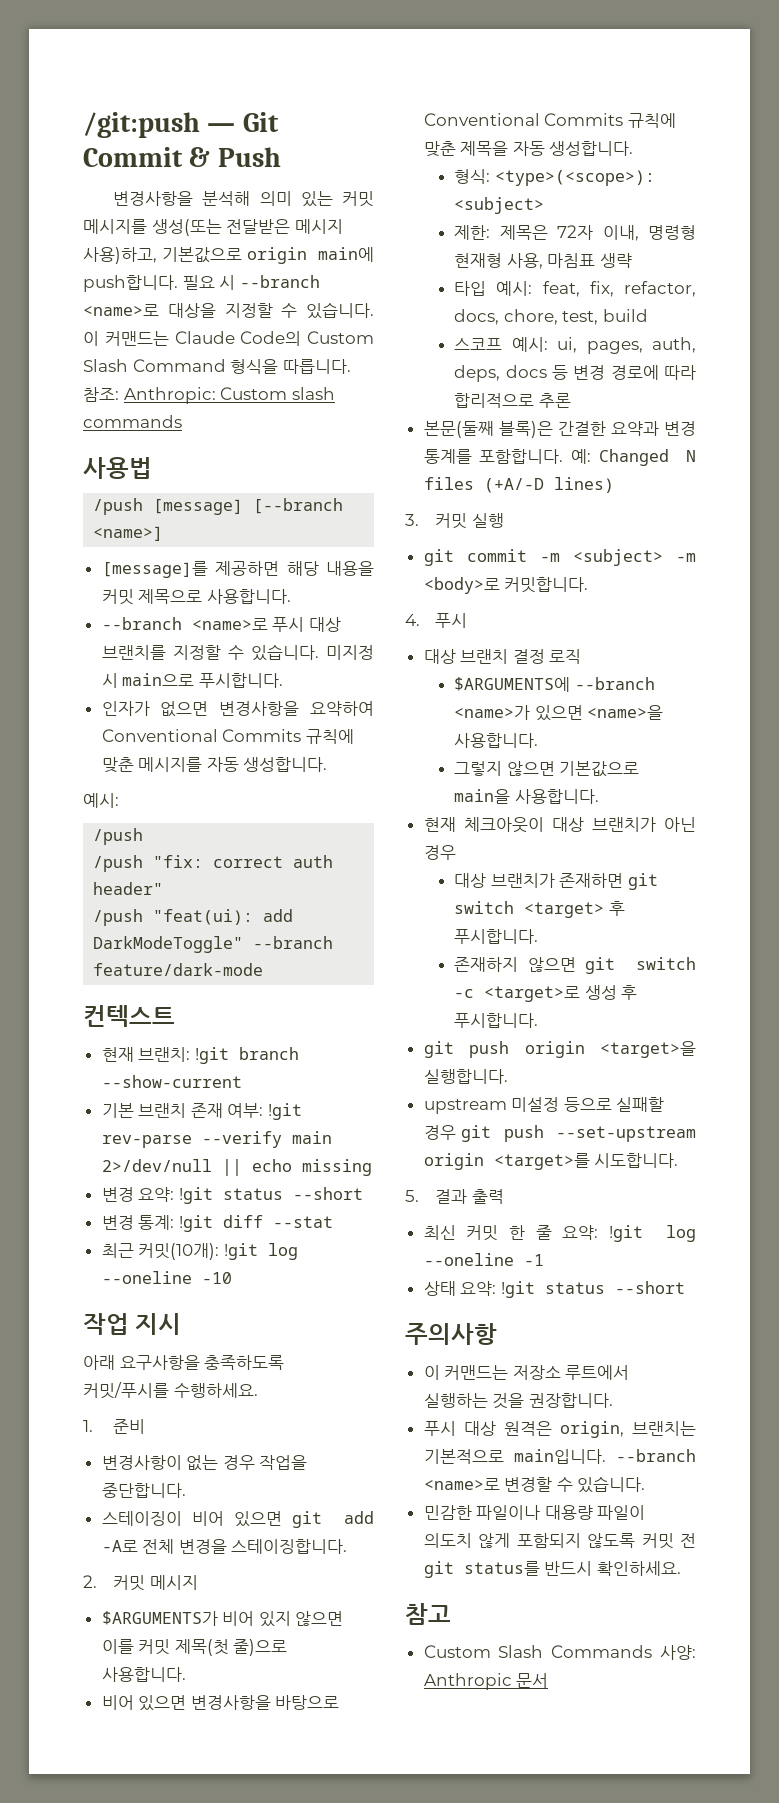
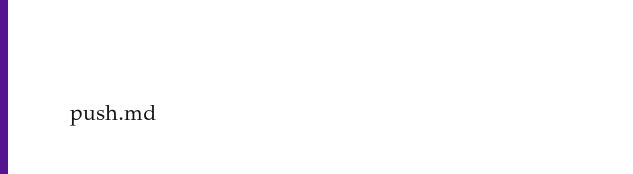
[83,112,279,138] [83,147,281,167] [113,191,374,207] [83,219,343,236] [83,247,374,264] [83,275,320,292] [83,302,374,319] [83,331,374,346] [83,359,351,374] [83,387,335,404] [83,415,182,428] [83,457,152,479] [93,498,344,515] [93,526,164,541] [101,561,374,578] [101,589,291,605] [101,617,341,632] [101,644,374,661] [101,673,283,688] [101,701,374,717] [101,729,354,744] [101,757,328,773] [83,793,119,808] [93,828,144,845] [93,855,334,872] [93,882,164,895] [93,909,294,926] [93,936,334,953] [93,963,264,976] [83,1005,175,1027] [101,1047,299,1064] [101,1075,242,1088] [101,1103,303,1120] [101,1131,332,1148] [101,1159,372,1176] [101,1187,363,1204] [101,1215,333,1232] [101,1243,298,1260] [101,1271,232,1284] [83,1313,182,1335] [83,1355,285,1370] [83,1382,258,1399] [83,1419,146,1434] [101,1455,308,1471] [101,1483,186,1498] [101,1511,374,1528] [101,1539,348,1554] [83,1575,199,1591] [101,1611,344,1627] [101,1639,288,1656] [101,1667,186,1682] [101,1695,340,1711] [423,113,676,128] [423,141,634,157] [454,169,655,186] [454,197,545,214] [454,225,696,241] [454,253,632,269] [454,281,696,297] [454,309,648,325] [454,337,696,354] [454,365,696,382] [454,393,571,408] [423,421,696,438] [423,449,696,466] [423,477,614,493] [405,513,505,529] [423,549,696,566] [423,577,589,594] [405,613,468,628] [423,649,582,664] [454,677,655,692] [454,705,664,721] [454,733,539,748] [454,761,640,777] [454,789,599,804] [423,817,696,833] [423,845,456,860] [454,873,658,890] [454,901,625,918] [454,929,539,944] [454,957,696,974] [454,985,638,1002] [454,1013,539,1028] [423,1041,696,1058] [423,1069,508,1084] [423,1097,665,1114] [423,1125,696,1142] [423,1153,679,1170] [405,1189,505,1204] [423,1225,696,1242] [423,1253,544,1266] [423,1281,685,1298] [405,1323,497,1345] [423,1365,630,1380] [423,1393,613,1409] [423,1421,696,1438] [423,1449,696,1464] [423,1476,646,1493] [423,1505,646,1520] [423,1533,696,1549] [423,1561,681,1578] [405,1603,451,1625] [423,1645,696,1660] [423,1673,549,1690] /git:push — Git Commit & Push // 변경사항을 분석해 의미 있는 커밋 메시지를 생성(또는 전달받은 메시지 사용)하고, 기본값으로 origin main에 push합니다. 필요 시 --branch <name>로 대상을 지정할 수 있습니다. 이 커맨드는 Claude Code의 Custom Slash Command 형식을 따릅니다. 참조: Anthropic: Custom slash commands // 사용법 // /push [message] [--branch <name>] // [message]를 제공하면 해당 내용을 커밋 제목으로 사용합니다. // --branch <name>로 푸시 대상 브랜치를 지정할 수 있습니다. 미지정 시 main으로 푸시합니다. // 인자가 없으면 변경사항을 요약하여 Conventional Commits 규칙에 맞춘 메시지를 자동 생성합니다. // 예시: // /push // /push "fix: correct auth header" // /push "feat(ui): add DarkModeToggle" --branch feature/dark-mode // 컨텍스트 // 현재 브랜치: !git branch --show-current // 기본 브랜치 존재 여부: !git rev-parse --verify main 2>/dev/null || echo missing // 변경 요약: !git status --short // 변경 통계: !git diff --stat // 최근 커밋(10개): !git log --oneline -10 // 작업 지시 // 아래 요구사항을 충족하도록 커밋/푸시를 수행하세요. // 1. 준비 // 변경사항이 없는 경우 작업을 중단합니다. // 스테이징이 비어 있으면 git add -A로 전체 변경을 스테이징합니다. // 2. 커밋 메시지 // $ARGUMENTS가 비어 있지 않으면 이를 커밋 제목(첫 줄)으로 사용합니다. // 비어 있으면 변경사항을 바탕으로 Conventional Commits 규칙에 맞춘 제목을 자동 생성합니다. // 형식: <type>(<scope>): <subject> // 제한: 제목은 72자 이내, 명령형 현재형 사용, 마침표 생략 // 타입 예시: feat, fix, refactor, docs, chore, test, build // 스코프 예시: ui, pages, auth, deps, docs 등 변경 경로에 따라 합리적으로 추론 // 본문(둘째 블록)은 간결한 요약과 변경 통계를 포함합니다. 예: Changed N files (+A/-D lines) // 3. 커밋 실행 // git commit -m <subject> -m <body>로 커밋합니다. // 4. 푸시 // 대상 브랜치 결정 로직 // $ARGUMENTS에 --branch <name>가 있으면 <name>을 사용합니다. // 그렇지 않으면 기본값으로 main을 사용합니다. // 현재 체크아웃이 대상 브랜치가 아닌 경우 // 대상 브랜치가 존재하면 git switch <target> 후 푸시합니다. // 존재하지 않으면 git switch -c <target>로 생성 후 푸시합니다. // git push origin <target>을 실행합니다. // upstream 미설정 등으로 실패할 경우 git push --set-upstream origin <target>를 시도합니다. // 5. 결과 출력 // 최신 커밋 한 줄 요약: !git log --oneline -1 // 상태 요약: !git status --short // 주의사항 // 이 커맨드는 저장소 루트에서 실행하는 것을 권장합니다. // 푸시 대상 원격은 origin, 브랜치는 기본적으로 main입니다. --branch <name>로 변경할 수 있습니다. // 민감한 파일이나 대용량 파일이 의도치 않게 포함되지 않도록 커밋 전 git status를 반드시 확인하세요. // 참고 // Custom Slash Commands 사양: Anthropic 문서 -> [70,105,156,126] push.md

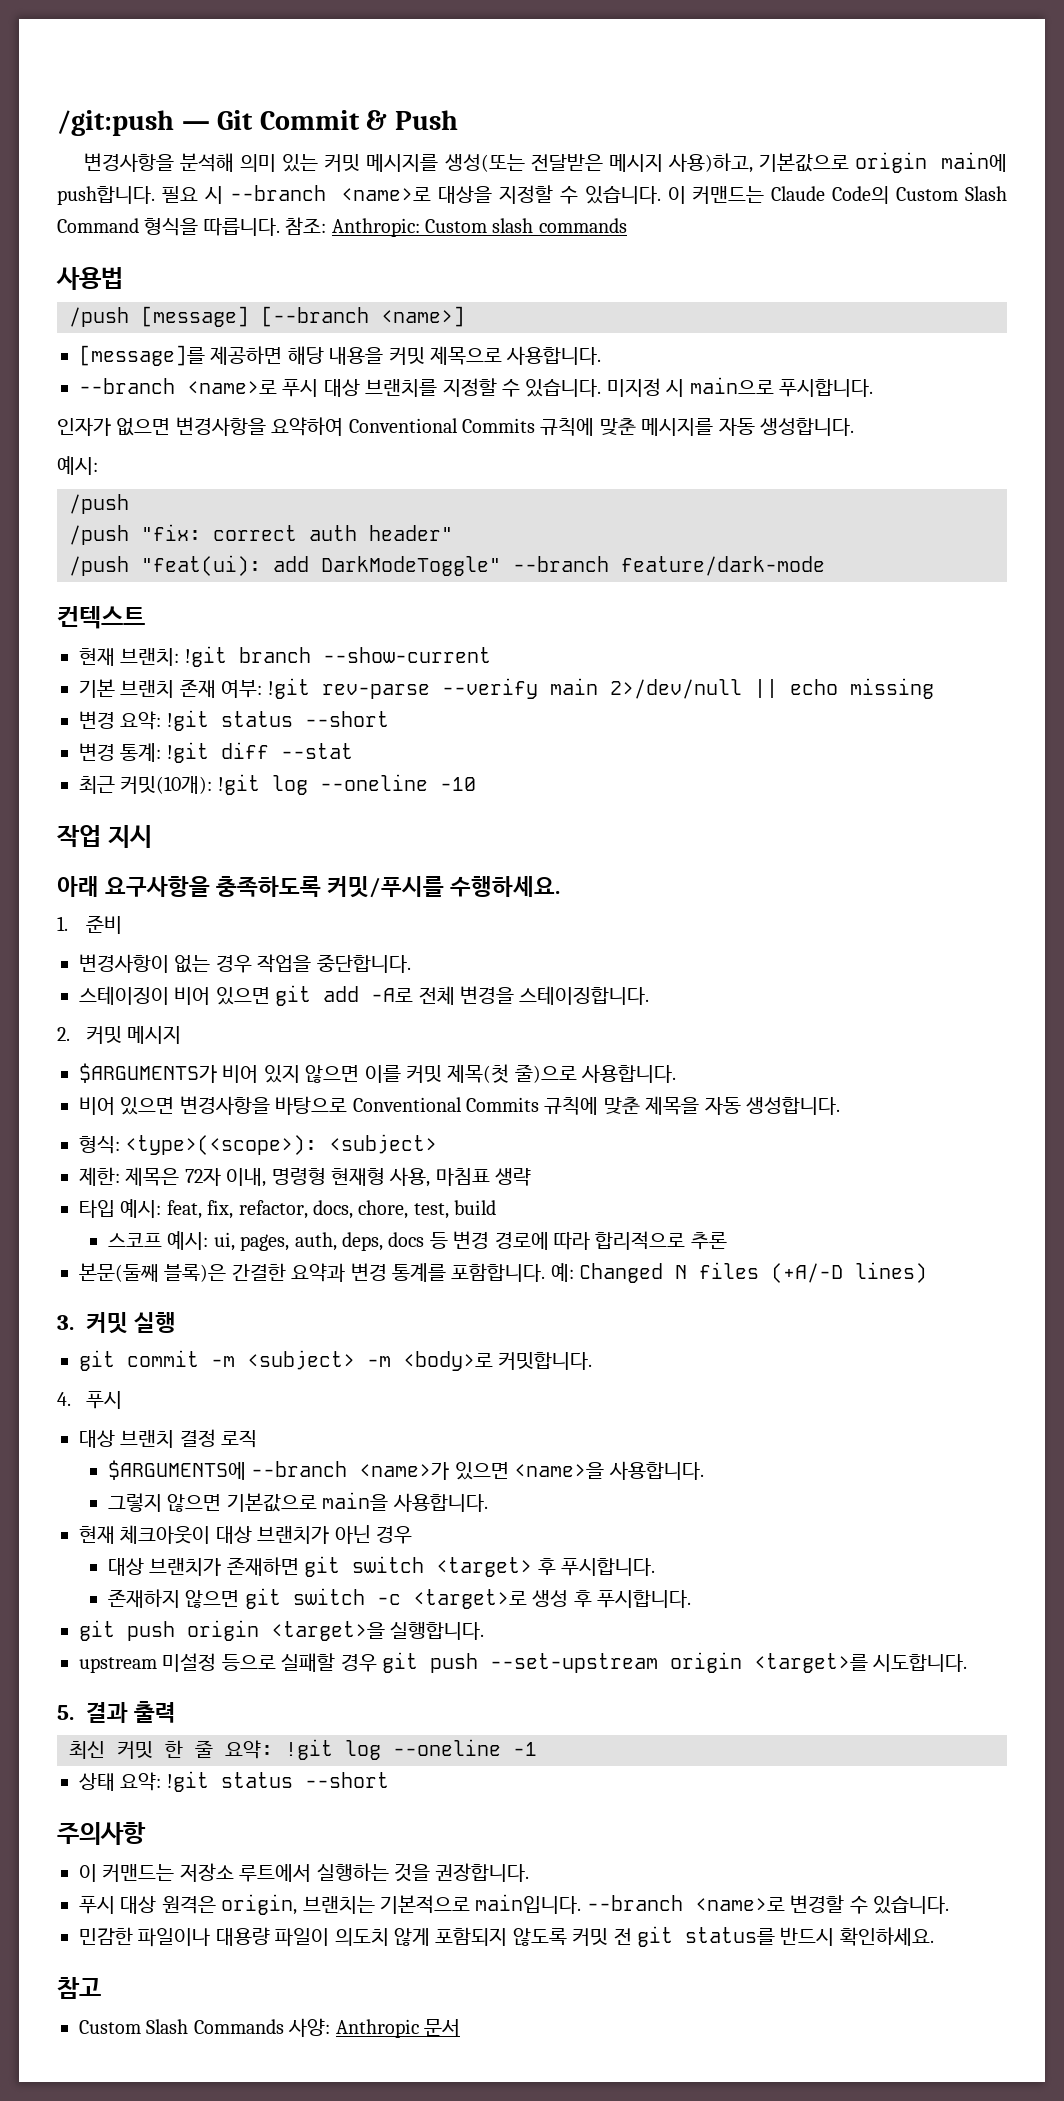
[70,105,156,126] push.md -> [57,110,458,136] [83,152,1007,173] [57,185,1007,205] [57,217,627,237] [56,267,123,290] [69,306,465,327] [79,345,602,366] [79,377,873,397] [57,417,854,436] [57,456,98,475] [69,494,129,514] [69,524,453,545] [69,555,825,576] [57,606,145,629] [79,646,491,667] [79,678,934,699] [79,710,389,731] [79,742,353,763] [79,774,476,795] [57,825,152,848] [57,876,561,898] [57,915,123,934] [79,954,411,973] [79,985,650,1006] [57,1026,182,1044] [79,1063,677,1083] [79,1096,840,1115] [79,1134,438,1155] [79,1167,532,1187] [79,1199,497,1219] [108,1231,727,1251] [79,1262,928,1283] [57,1312,177,1334] [79,1350,593,1371] [57,1391,123,1409] [79,1429,258,1448] [108,1460,704,1480] [108,1492,488,1512] [79,1525,412,1544] [108,1556,656,1577] [108,1588,692,1609] [79,1620,485,1641] [79,1652,968,1673] [57,1701,177,1723] [69,1739,537,1760] [79,1771,389,1792] [57,1822,146,1845] [79,1863,530,1882] [79,1894,949,1915] [79,1926,934,1947] [57,1977,101,1999] [79,2018,460,2038] /git:push — Git Commit & Push // 변경사항을 분석해 의미 있는 커밋 메시지를 생성(또는 전달받은 메시지 사용)하고, 기본값으로 origin main에 push합니다. 필요 시 --branch <name>로 대상을 지정할 수 있습니다. 이 커맨드는 Claude Code의 Custom Slash Command 형식을 따릅니다. 참조: Anthropic: Custom slash commands // 사용법 // /push [message] [--branch <name>] // [message]를 제공하면 해당 내용을 커밋 제목으로 사용합니다. // --branch <name>로 푸시 대상 브랜치를 지정할 수 있습니다. 미지정 시 main으로 푸시합니다. // 인자가 없으면 변경사항을 요약하여 Conventional Commits 규칙에 맞춘 메시지를 자동 생성합니다. // 예시: // /push // /push "fix: correct auth header" // /push "feat(ui): add DarkModeToggle" --branch feature/dark-mode // 컨텍스트 // 현재 브랜치: !git branch --show-current // 기본 브랜치 존재 여부: !git rev-parse --verify main 2>/dev/null || echo missing // 변경 요약: !git status --short // 변경 통계: !git diff --stat // 최근 커밋(10개): !git log --oneline -10 // 작업 지시 // 아래 요구사항을 충족하도록 커밋/푸시를 수행하세요. // 1. 준비 // 변경사항이 없는 경우 작업을 중단합니다. // 스테이징이 비어 있으면 git add -A로 전체 변경을 스테이징합니다. // 2. 커밋 메시지 // $ARGUMENTS가 비어 있지 않으면 이를 커밋 제목(첫 줄)으로 사용합니다. // 비어 있으면 변경사항을 바탕으로 Conventional Commits 규칙에 맞춘 제목을 자동 생성합니다. // 형식: <type>(<scope>): <subject> // 제한: 제목은 72자 이내, 명령형 현재형 사용, 마침표 생략 // 타입 예시: feat, fix, refactor, docs, chore, test, build // 스코프 예시: ui, pages, auth, deps, docs 등 변경 경로에 따라 합리적으로 추론 // 본문(둘째 블록)은 간결한 요약과 변경 통계를 포함합니다. 예: Changed N files (+A/-D lines) // 3. 커밋 실행 // git commit -m <subject> -m <body>로 커밋합니다. // 4. 푸시 // 대상 브랜치 결정 로직 // $ARGUMENTS에 --branch <name>가 있으면 <name>을 사용합니다. // 그렇지 않으면 기본값으로 main을 사용합니다. // 현재 체크아웃이 대상 브랜치가 아닌 경우 // 대상 브랜치가 존재하면 git switch <target> 후 푸시합니다. // 존재하지 않으면 git switch -c <target>로 생성 후 푸시합니다. // git push origin <target>을 실행합니다. // upstream 미설정 등으로 실패할 경우 git push --set-upstream origin <target>를 시도합니다. // 5. 결과 출력 // 최신 커밋 한 줄 요약: !git log --oneline -1 // 상태 요약: !git status --short // 주의사항 // 이 커맨드는 저장소 루트에서 실행하는 것을 권장합니다. // 푸시 대상 원격은 origin, 브랜치는 기본적으로 main입니다. --branch <name>로 변경할 수 있습니다. // 민감한 파일이나 대용량 파일이 의도치 않게 포함되지 않도록 커밋 전 git status를 반드시 확인하세요. // 참고 // Custom Slash Commands 사양: Anthropic 문서

